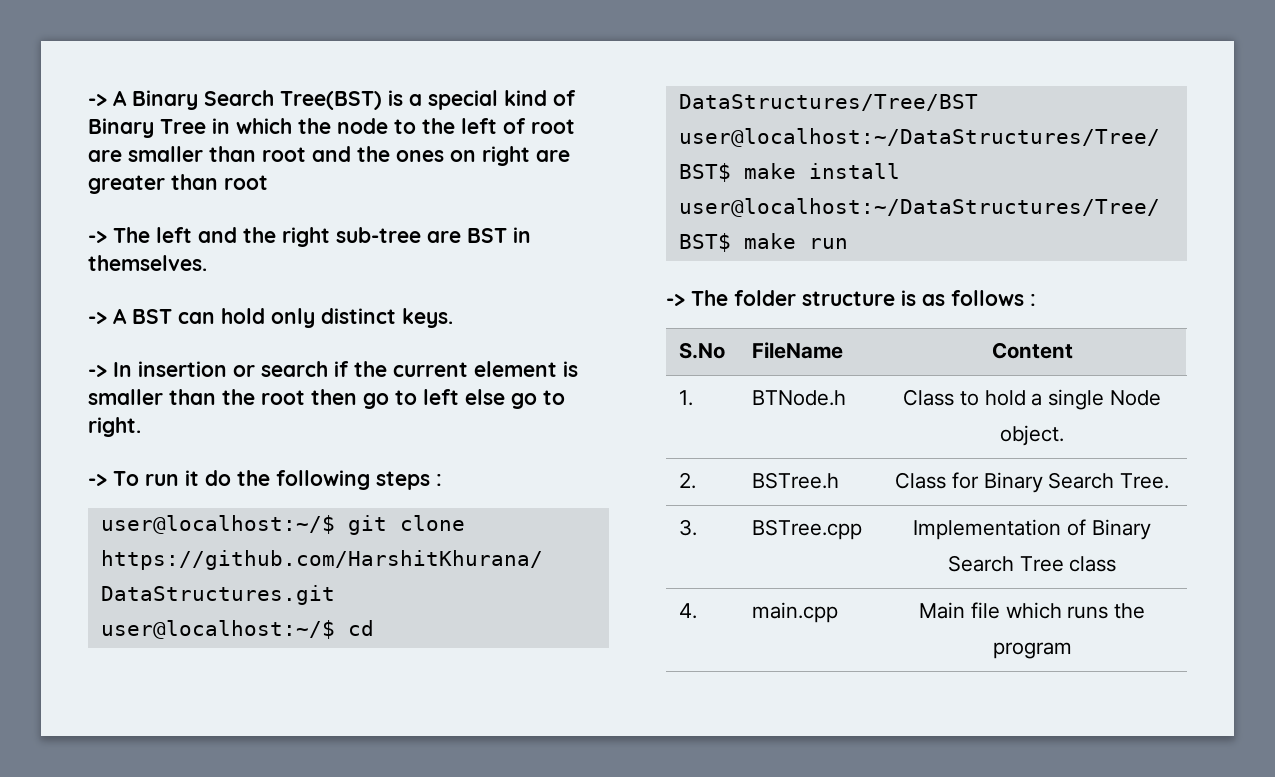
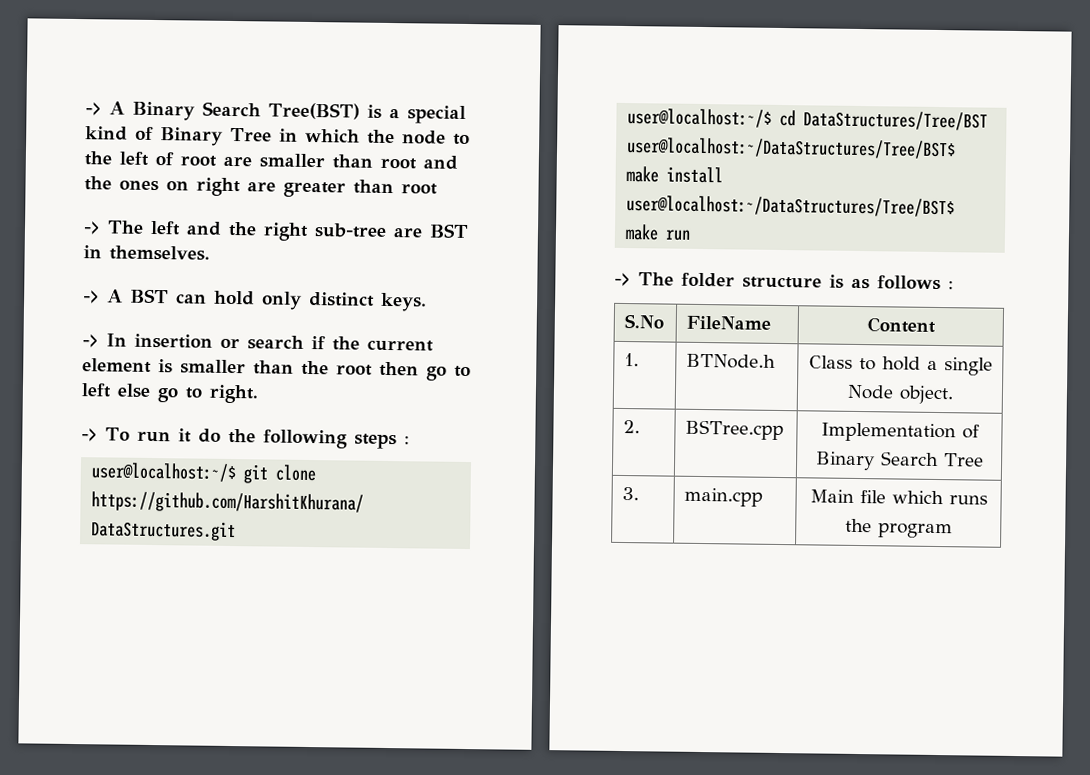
[752,472,840,489] [895,472,1169,493] [679,519,698,536] | BSTree.h | Class for Binary Search Tree. // 3. -> (641, 427) none
[1069,556,1117,572] [679,603,698,619] class // 4. -> [622,486,640,501] // 3.

